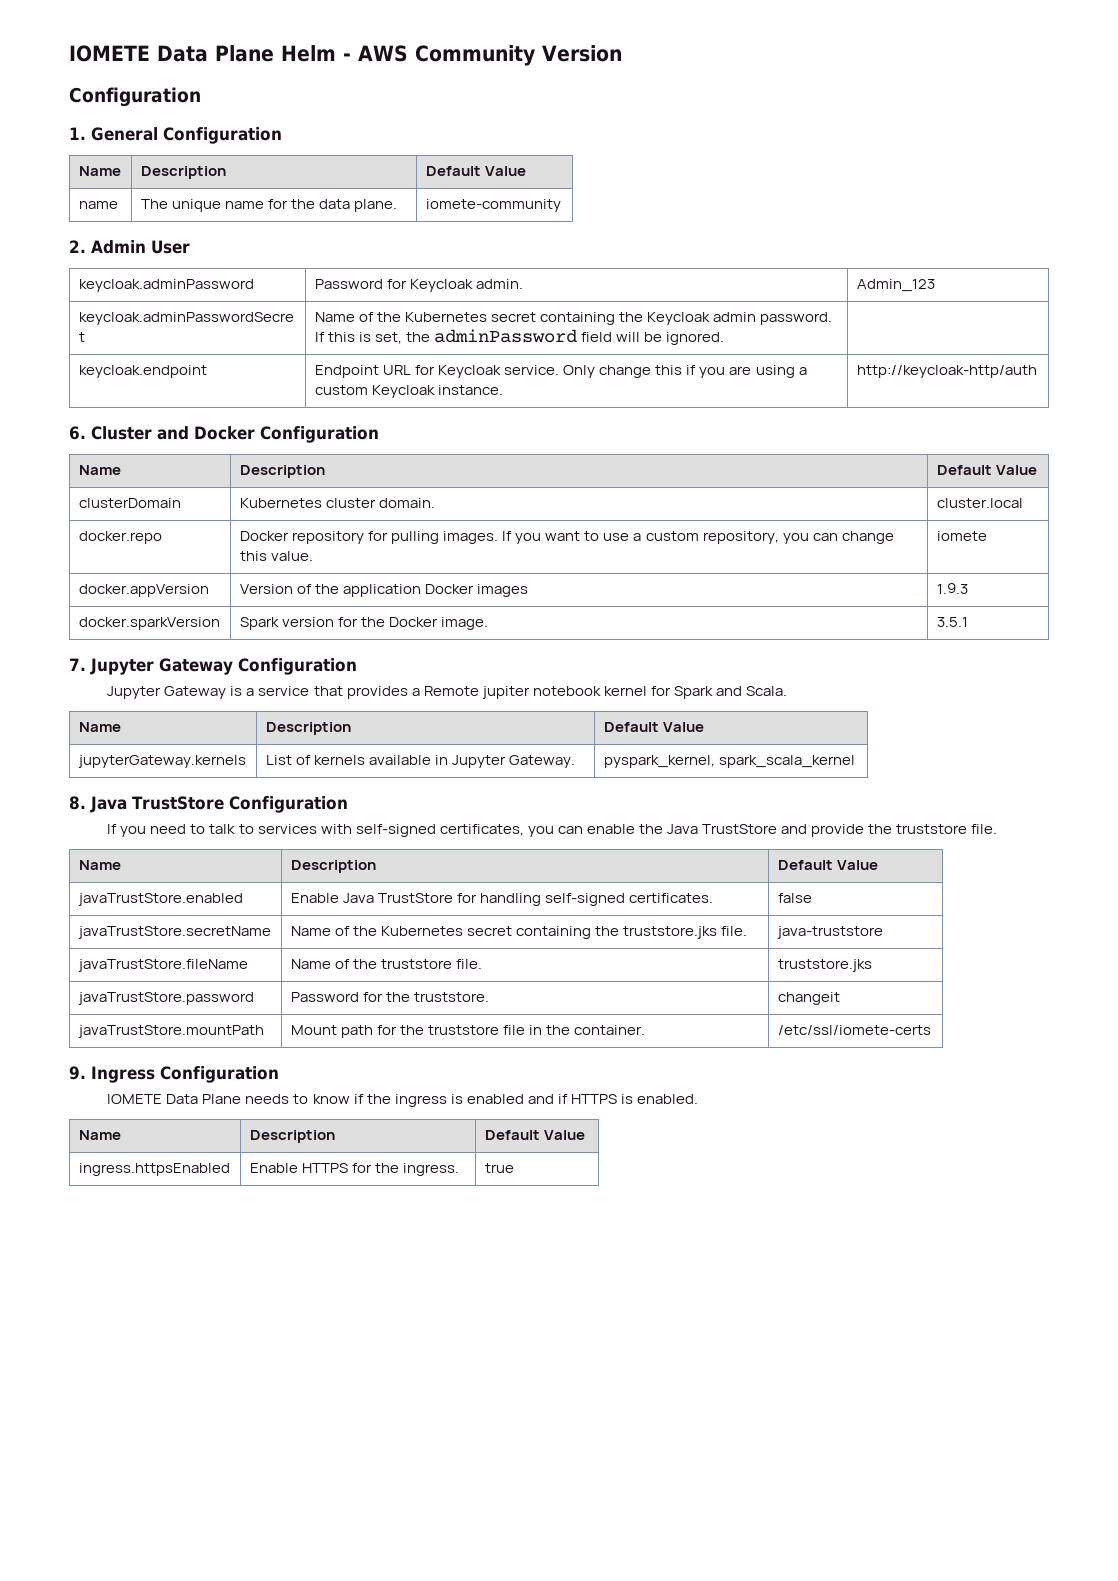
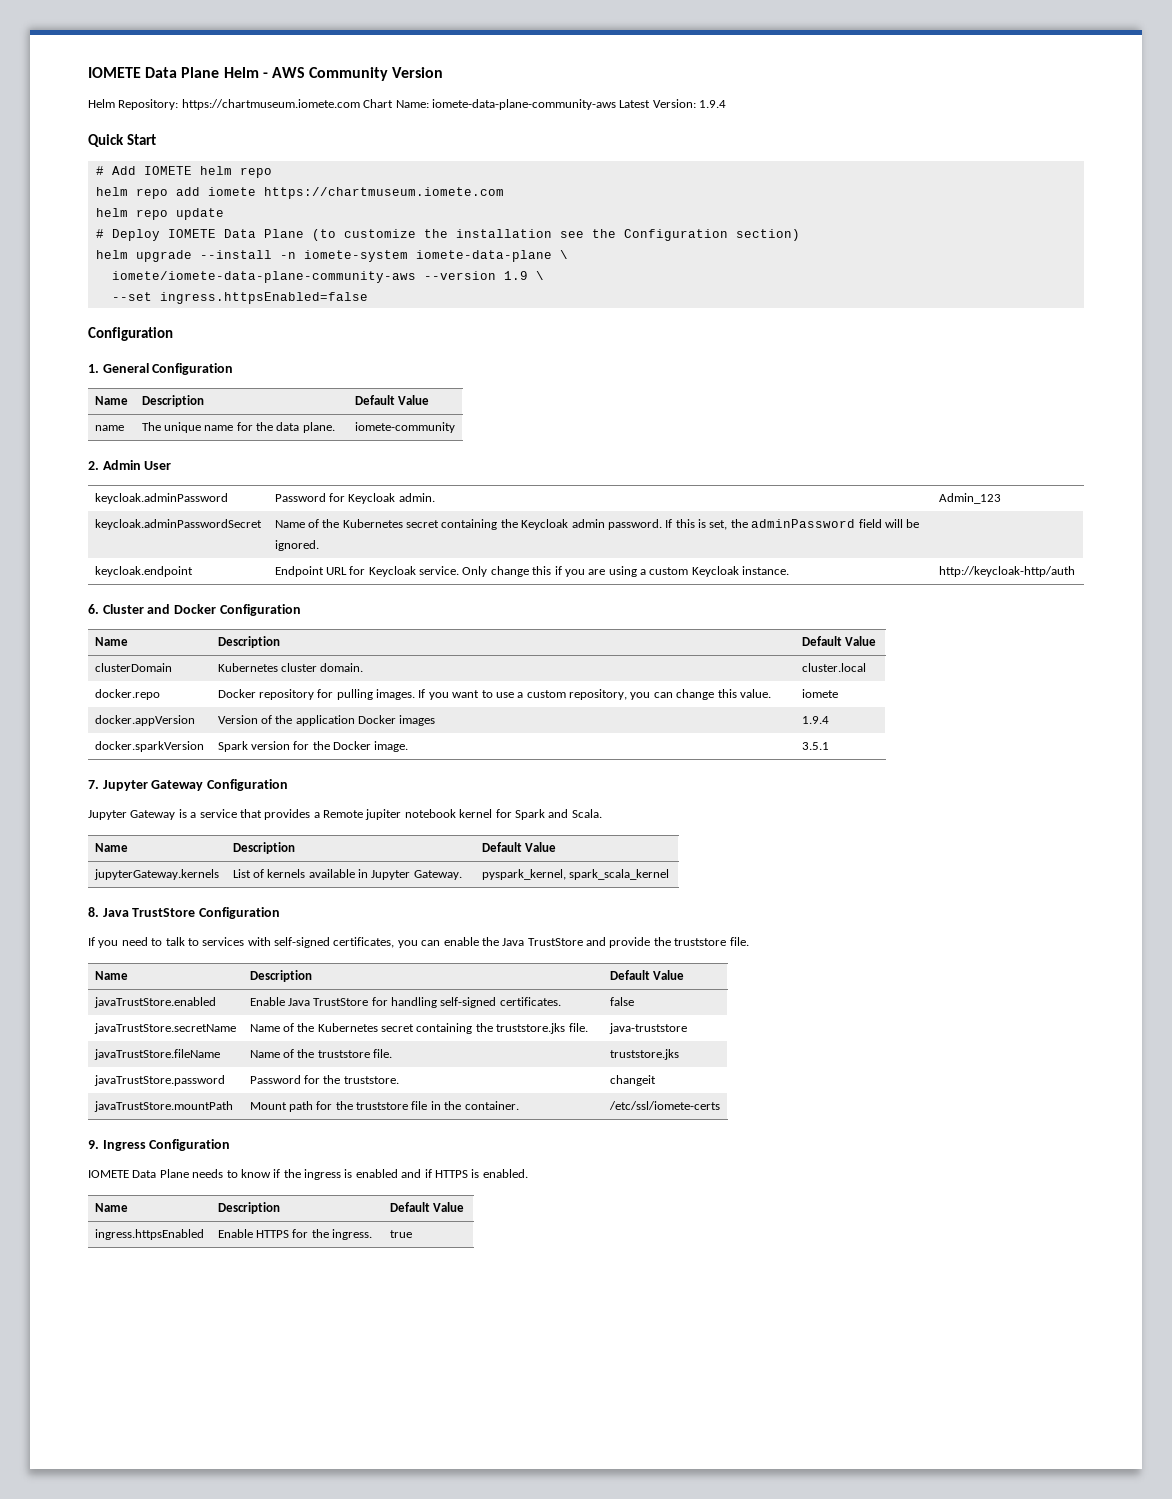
(622, 53) none -> [88,99,726,110] [88,134,156,147] [95,166,272,178] [95,187,504,199] [95,208,224,220] [95,229,800,241] [95,250,568,262] [111,271,544,283] [111,292,368,304] // Helm Repository: https://chartmuseum.iomete.com Chart Name: iomete-data-plane-community-aws Latest Version: 1.9.4 // Quick Start // # Add IOMETE helm repo // helm repo add iomete https://chartmuseum.iomete.com // helm repo update // # Deploy IOMETE Data Plane (to customize the installation see the Configuration section) // helm upgrade --install -n iomete-system iomete-data-plane \ // iomete/iomete-data-plane-community-aws --version 1.9 \ // --set ingress.httpsEnabled=false
[936,583,968,594] 1.9.3 -> [801,716,829,724] 1.9.4

